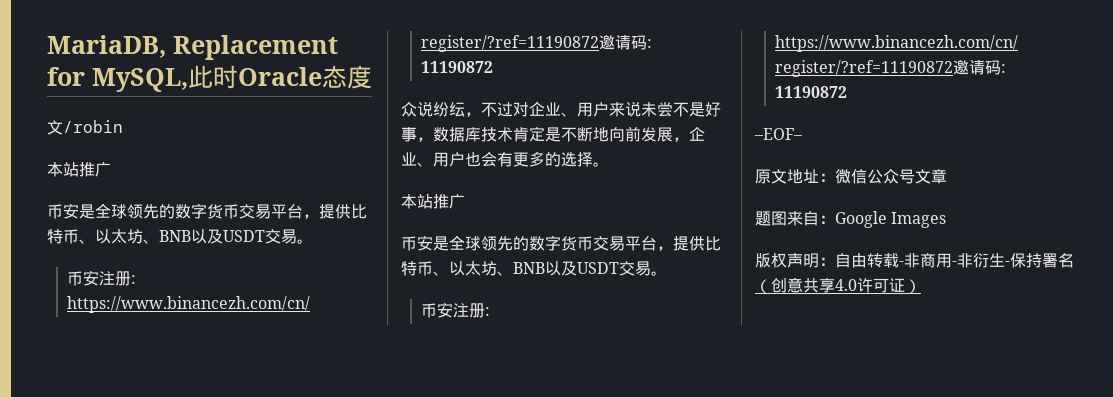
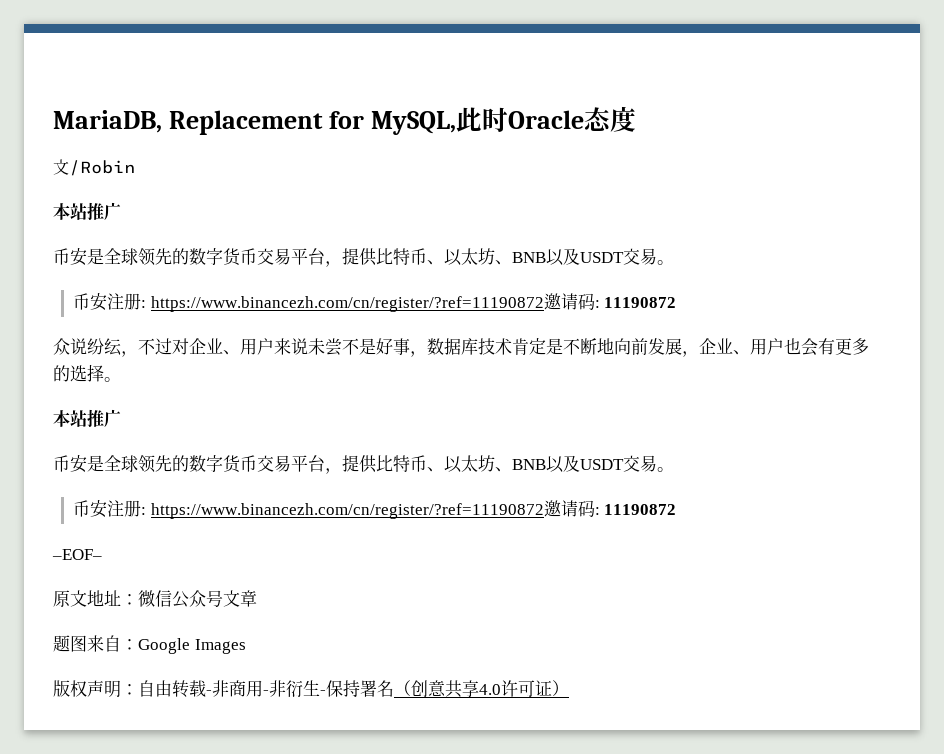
[63,120,123,133] /robin -> [69,160,135,176] /Robin

